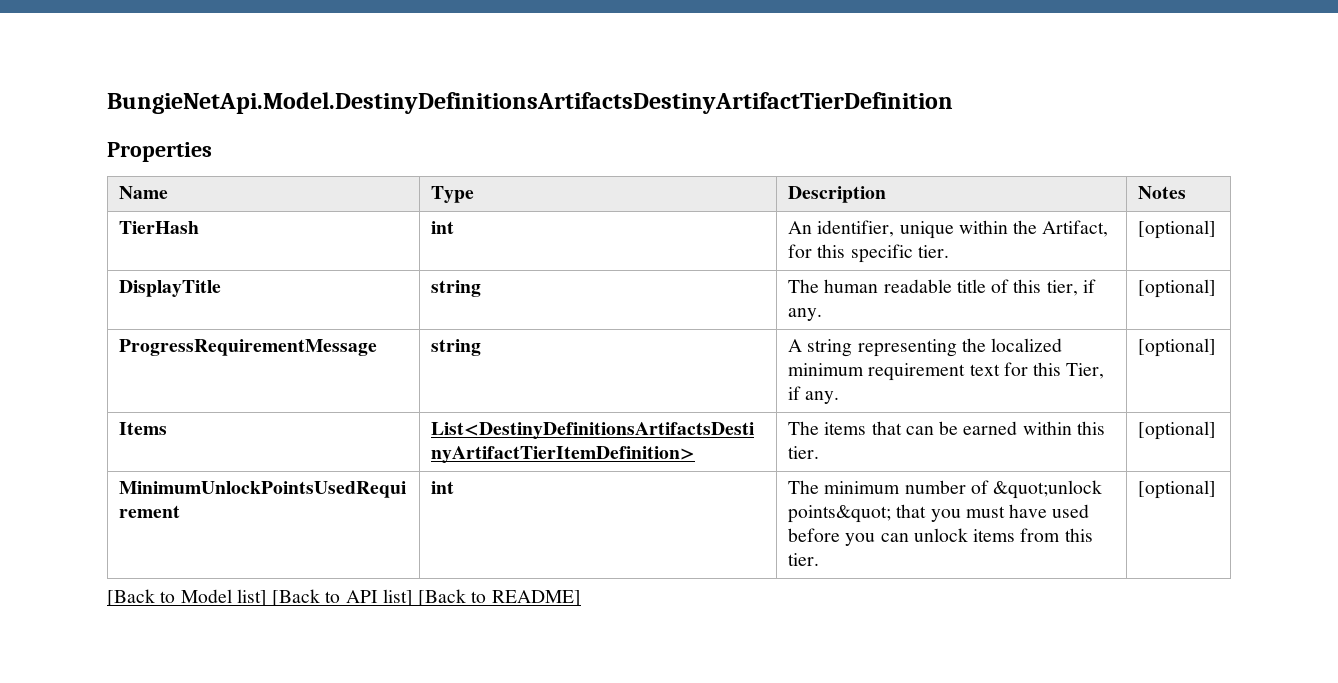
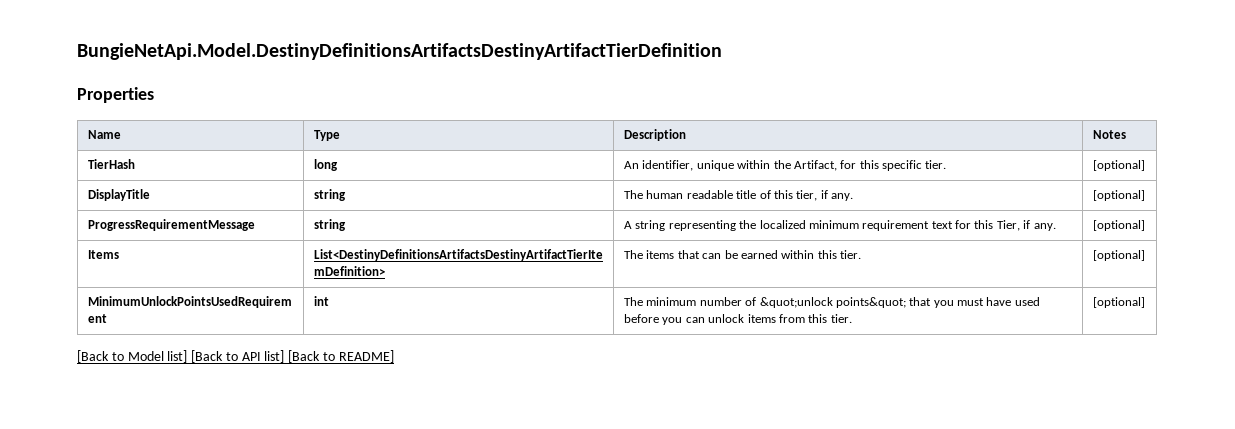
[431,221,455,234] int -> [313,159,338,171] long

